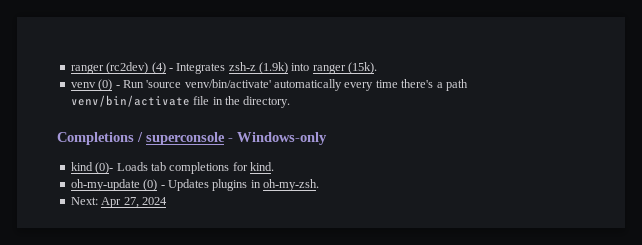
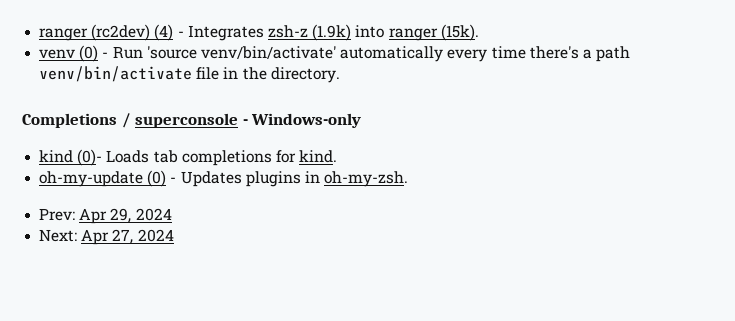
(319, 185) none -> [39,208,172,224] // Prev: Apr 29, 2024

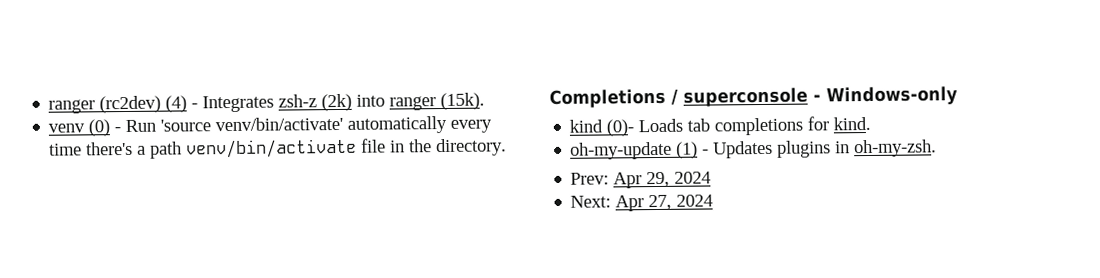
[312,24,352,41] (1.9k) -> [321,93,353,112] (2k)
[147,170,167,187] (0) -> [676,141,699,159] (1)

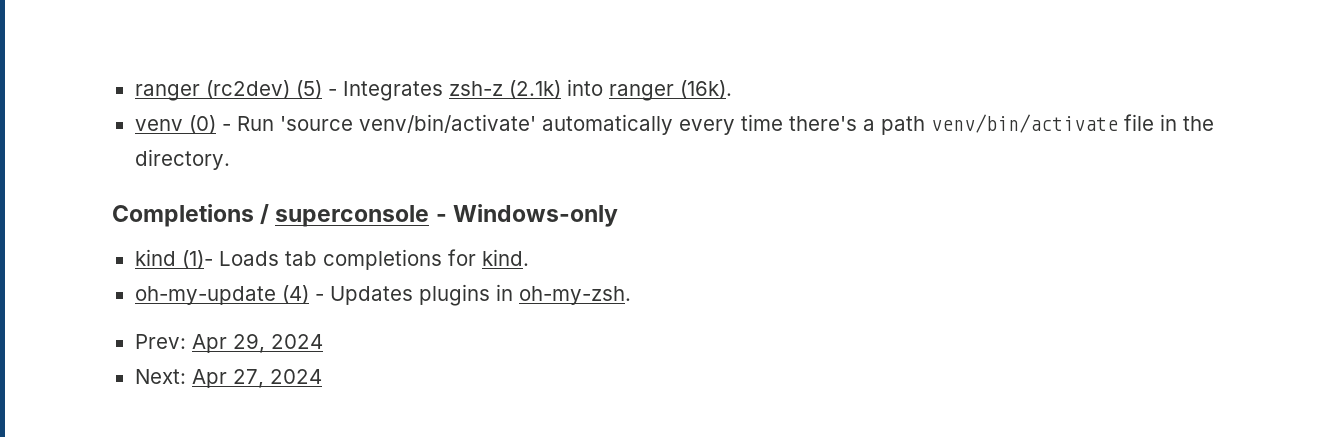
[165,95,188,113] (4) -> [295,80,322,99] (5)
[321,93,353,112] (2k) -> [508,80,561,99] (2.1k)
[440,92,486,111] (15k). -> [679,80,732,99] (16k).
[606,119,635,137] (0)- -> [181,250,213,269] (1)-
[676,141,699,159] (1) -> [281,285,309,304] (4)

